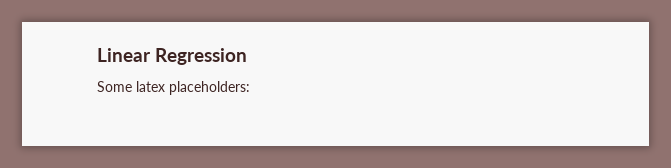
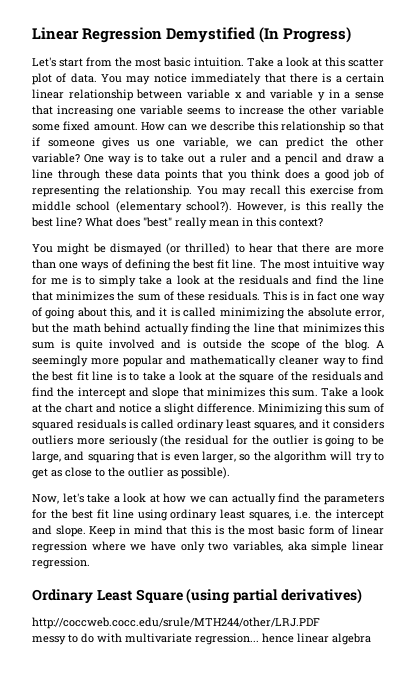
[97,81,250,95] // Some latex placeholders: -> [166,27,352,43] [32,57,384,67] [32,73,385,85] [32,89,384,101] [32,105,384,117] [32,121,385,133] [32,137,384,149] [32,153,384,165] [32,169,384,181] [32,185,384,197] [32,201,384,213] [31,217,323,229] [32,243,384,255] [32,259,385,271] [32,275,384,287] [32,291,386,303] [32,307,384,319] [31,323,384,335] [32,339,384,351] [32,355,384,367] [32,371,384,383] [32,387,385,399] [32,403,384,415] [32,419,384,431] [32,435,384,447] [32,451,384,463] [32,467,230,479] [32,493,384,505] [32,509,385,521] [32,525,384,537] [32,541,384,553] [32,557,90,569] [32,588,362,604] [32,617,320,629] [32,633,371,645] Demystified (In Progress) // Let's start from the most basic intuition. Take a look at this scatter plot of data. You may notice immediately that there is a certain linear relationship between variable x and variable y in a sense that increasing one variable seems to increase the other variable some fixed amount. How can we describe this relationship so that if someone gives us one variable, we can predict the other variable? One way is to take out a ruler and a pencil and draw a line through these data points that you think does a good job of representing the relationship. You may recall this exercise from middle school (elementary school?). However, is this really the best line? What does "best" really mean in this context? // You might be dismayed (or thrilled) to hear that there are more than one ways of defining the best fit line. The most intuitive way for me is to simply take a look at the residuals and find the line that minimizes the sum of these residuals. This is in fact one way of going about this, and it is called minimizing the absolute error, but the math behind actually finding the line that minimizes this sum is quite involved and is outside the scope of the blog. A seemingly more popular and mathematically cleaner way to find the best fit line is to take a look at the square of the residuals and find the intercept and slope that minimizes this sum. Take a look at the chart and notice a slight difference. Minimizing this sum of squared residuals is called ordinary least squares, and it considers outliers more seriously (the residual for the outlier is going to be large, and squaring that is even larger, so the algorithm will try to get as close to the outlier as possible). // Now, let's take a look at how we can actually find the parameters for the best fit line using ordinary least squares, i.e. the intercept and slope. Keep in mind that this is the most basic form of linear regression where we have only two variables, aka simple linear regression. // Ordinary Least Square (using partial derivatives) // http://coccweb.cocc.edu/srule/MTH244/other/LRJ.PDF // messy to do with multivariate regression... hence linear algebra

